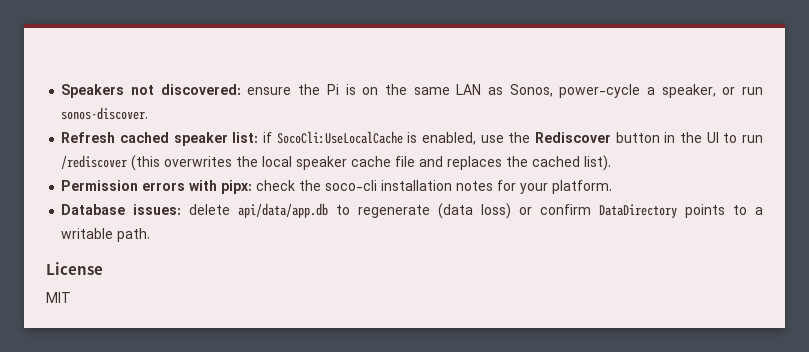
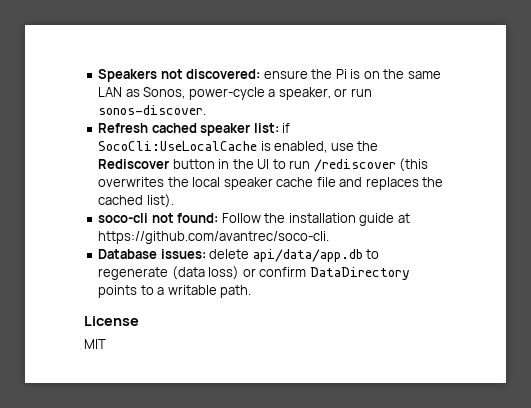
[61,180,613,194] Permission errors with pipx: check the soco-cli installation notes for your platform. -> [98,213,410,226] [98,231,330,244] soco-cli not found: Follow the installation guide at https://github.com/avantrec/soco-cli.

